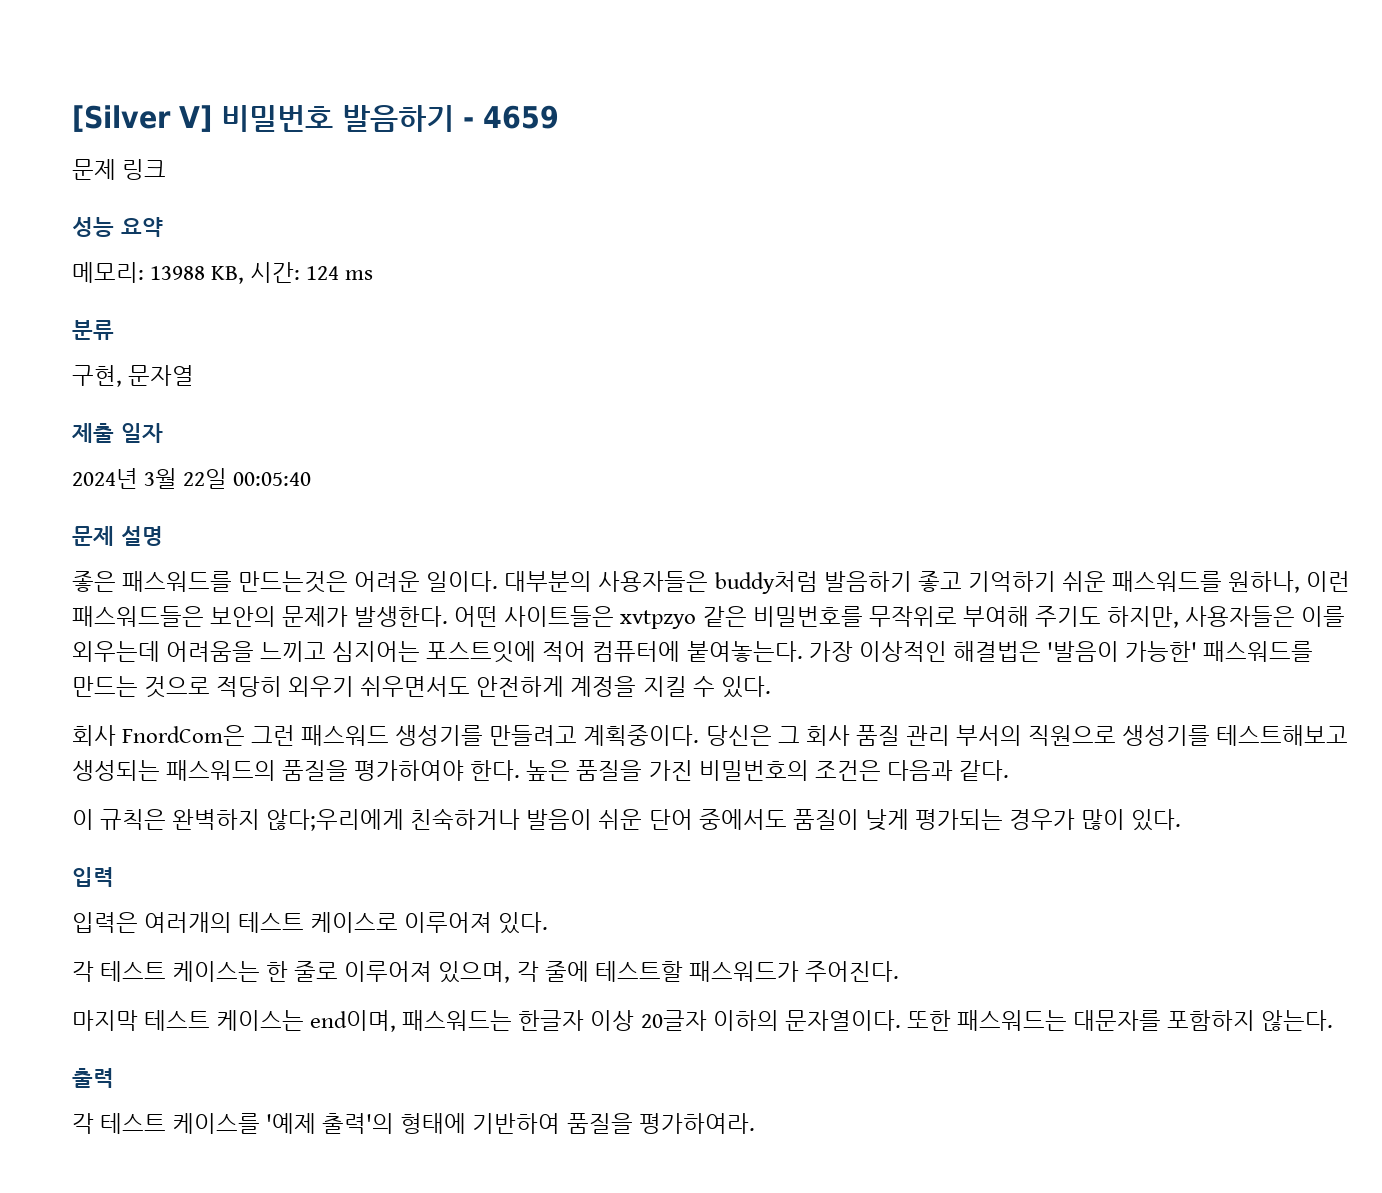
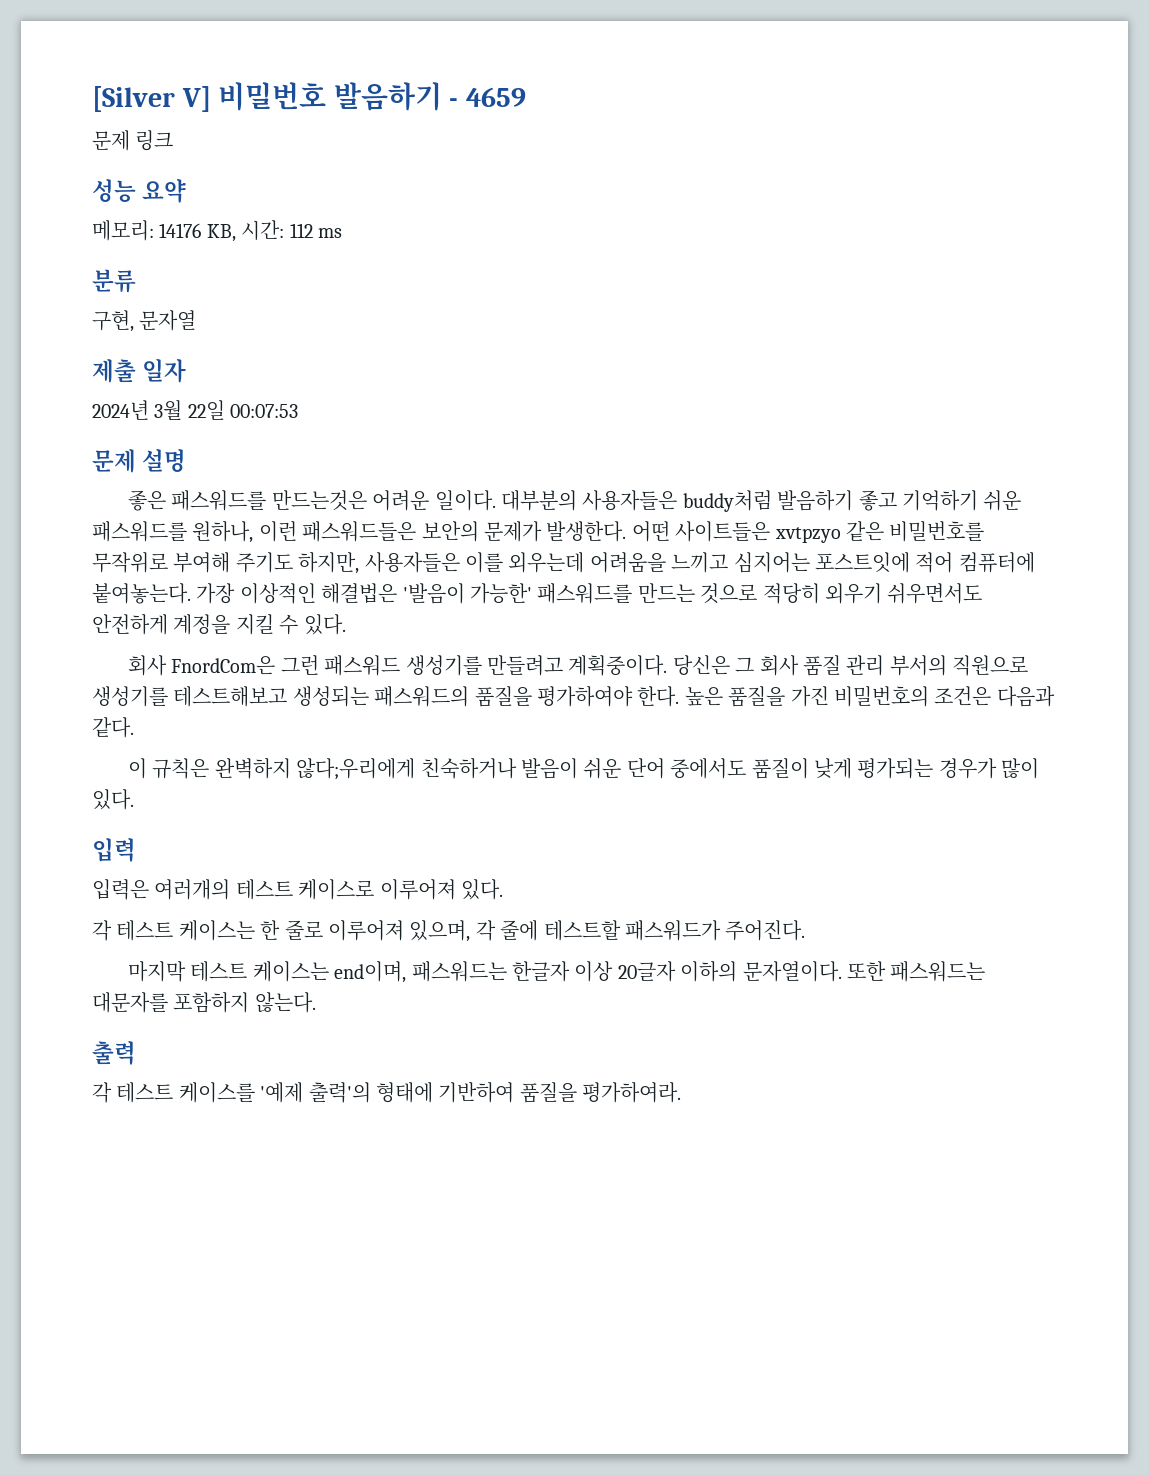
[150,266,206,280] 13988 -> [159,223,202,238] 14176
[306,266,340,280] 124 -> [289,223,313,238] 112
[233,472,312,486] 00:05:40 -> [230,404,299,418] 00:07:53

